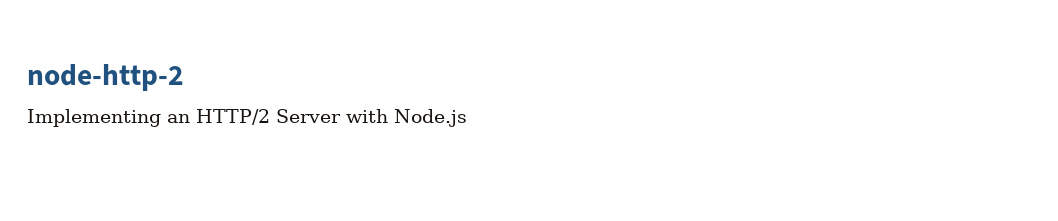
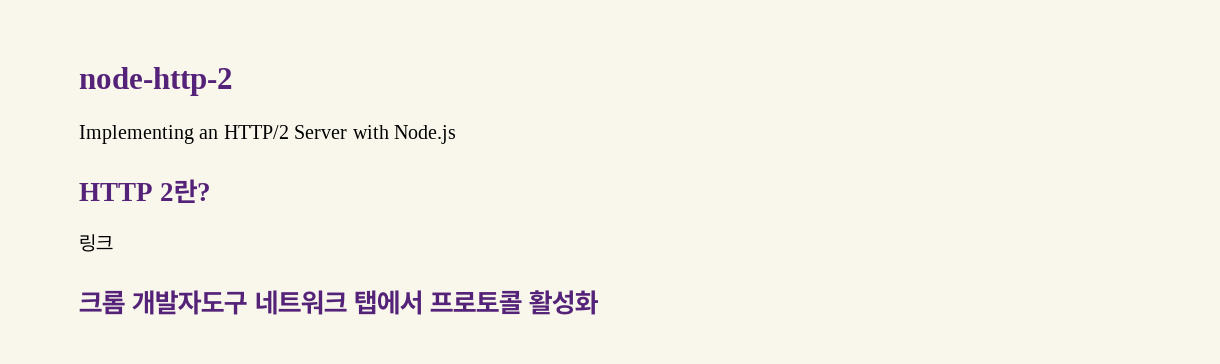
(467, 118) none -> [79,179,212,204] [79,234,113,252] [79,290,600,315] // HTTP 2란? // 링크 // 크롬 개발자도구 네트워크 탭에서 프로토콜 활성화

